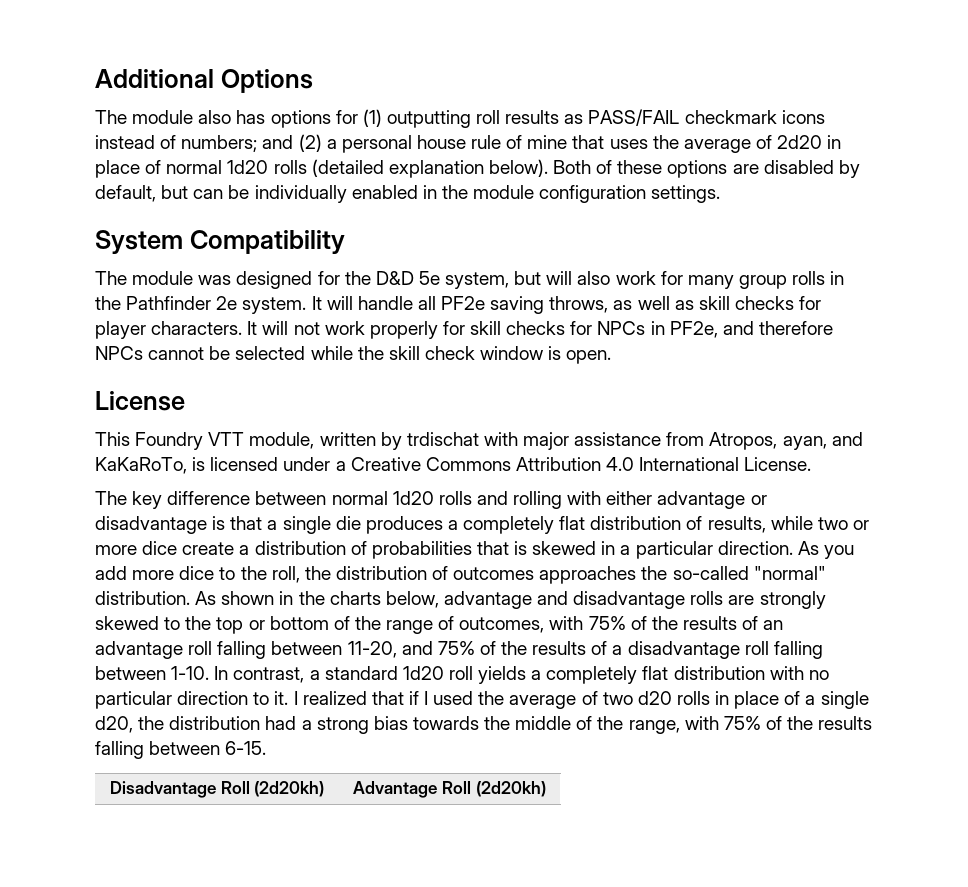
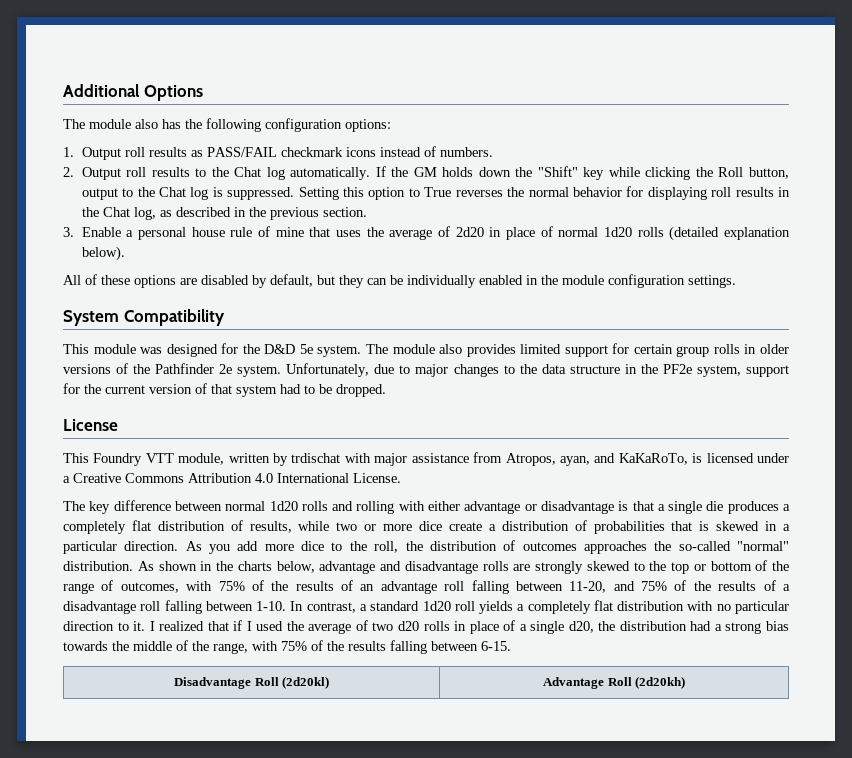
[270,109,471,128] options for (1) outputting -> [185,118,391,132] [63,147,121,160] the following configuration options: // 1. Output
[181,134,322,152] numbers; and (2) -> [439,147,493,157] [63,166,789,180] [81,186,790,200] [81,207,367,220] [63,227,121,237] numbers. // 2. Output roll results to the Chat log automatically. If the GM holds down the "Shift" key while clicking the Roll button, output to the Chat log is suppressed. Setting this option to True reverses the normal behavior for displaying roll results in the Chat log, as described in the previous section. // 3. Enable
[553,160,592,174] Both -> [63,275,81,285] // All
(189, 192) none -> [339,275,364,288] they
[95,271,127,285] The -> [63,344,89,354] This
[445,271,845,289] [95,296,822,314] [95,321,833,339] [95,346,612,364] system, but will also work for many group rolls in the Pathfinder 2e system. It will handle all PF2e saving throws, as well as skill checks for player characters. It will not work properly for skill checks for NPCs in PF2e, and therefore NPCs cannot be selected while the skill check window is open. -> [317,343,789,357] [63,363,789,377] [63,383,386,397] system. The module also provides limited support for certain group rolls in older versions of the Pathfinder 2e system. Unfortunately, due to major changes to the data structure in the PF2e system, support for the current version of that system had to be dropped.
[254,781,325,797] (2d20kh) -> [282,676,330,689] (2d20kl)

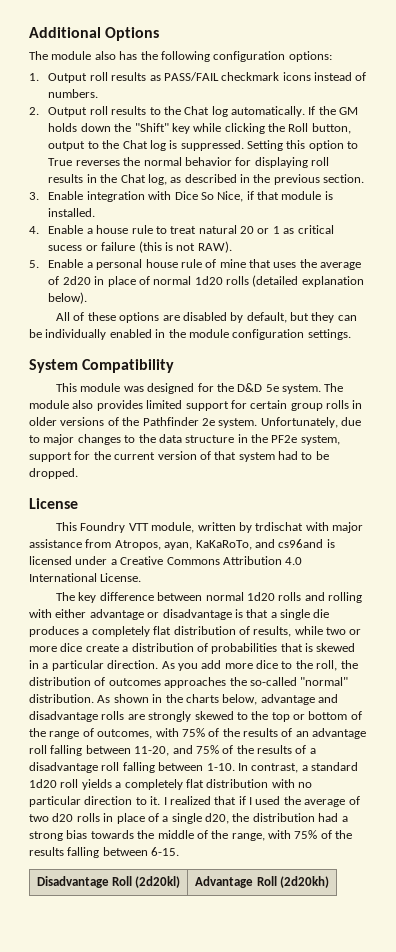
(121, 232) none -> [86,191,333,202] [48,208,96,217] [29,225,334,234] [48,241,232,253] [29,259,84,268] integration with Dice So Nice, if that module is installed. // 4. Enable a house rule to treat natural 20 or 1 as critical sucess or failure (this is not RAW). // 5. Enable
[594,453,688,465] and KaKaRoTo, -> [195,539,324,550] KaKaRoTo, and cs96and

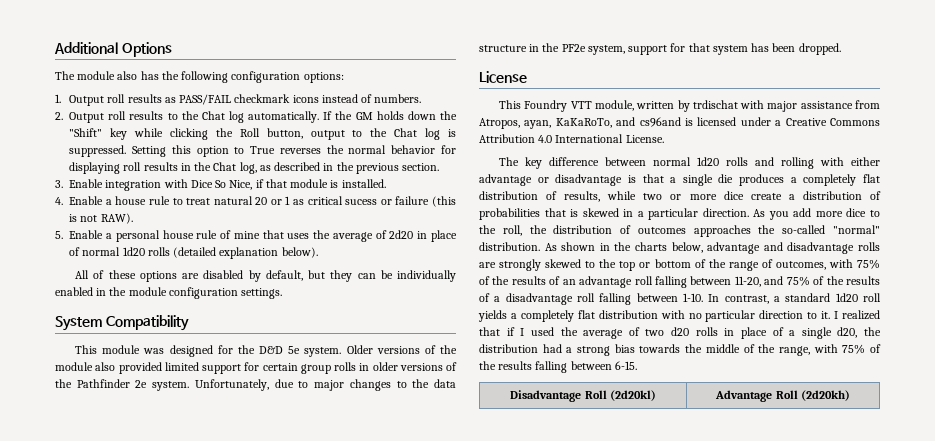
[324,383,344,392] [29,400,143,411] The module also provides -> [346,345,458,354] [55,362,162,374] Older versions of the module also provided
[93,451,329,462] the current version of that system had to be -> [688,43,796,55] that system has been

